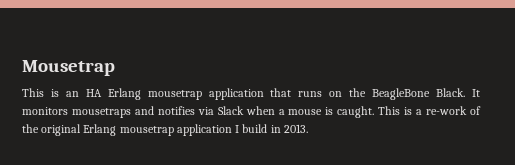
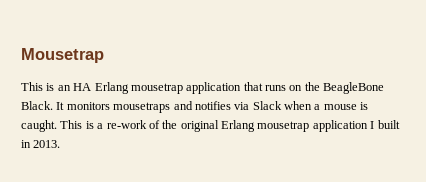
[242,124,268,133] build -> [377,120,400,129] built

